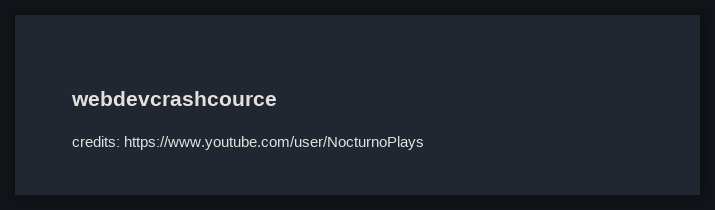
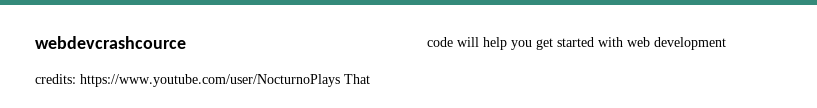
(425, 143) none -> [344,74,370,84] [427,37,726,50] That code will help you get started with web development

